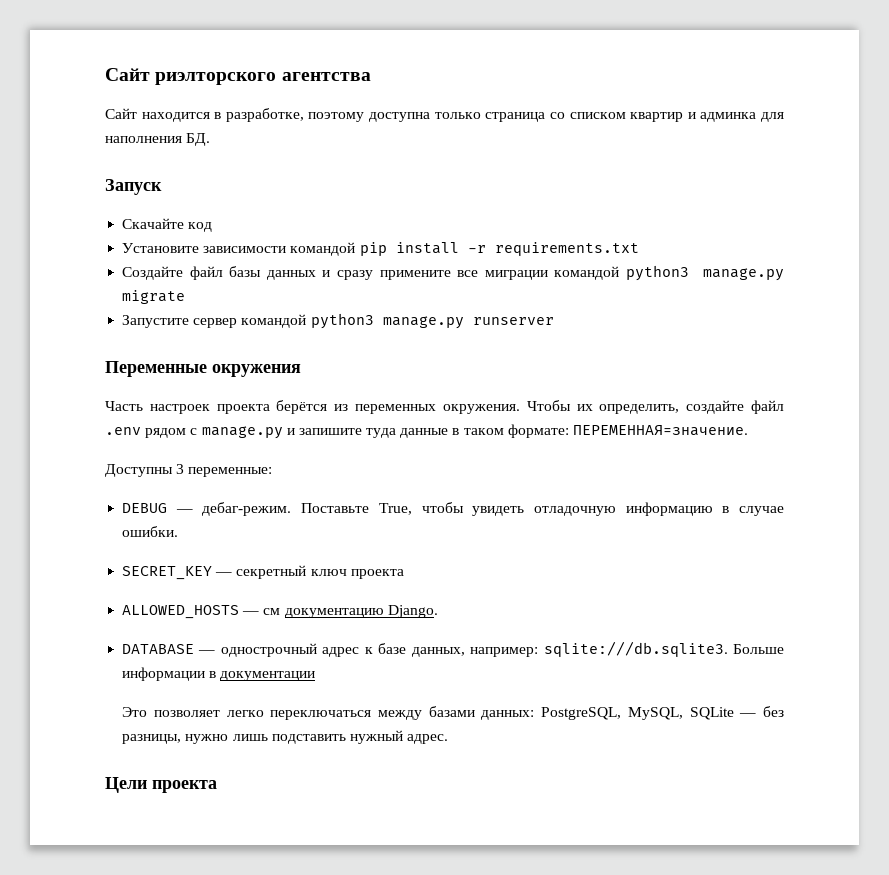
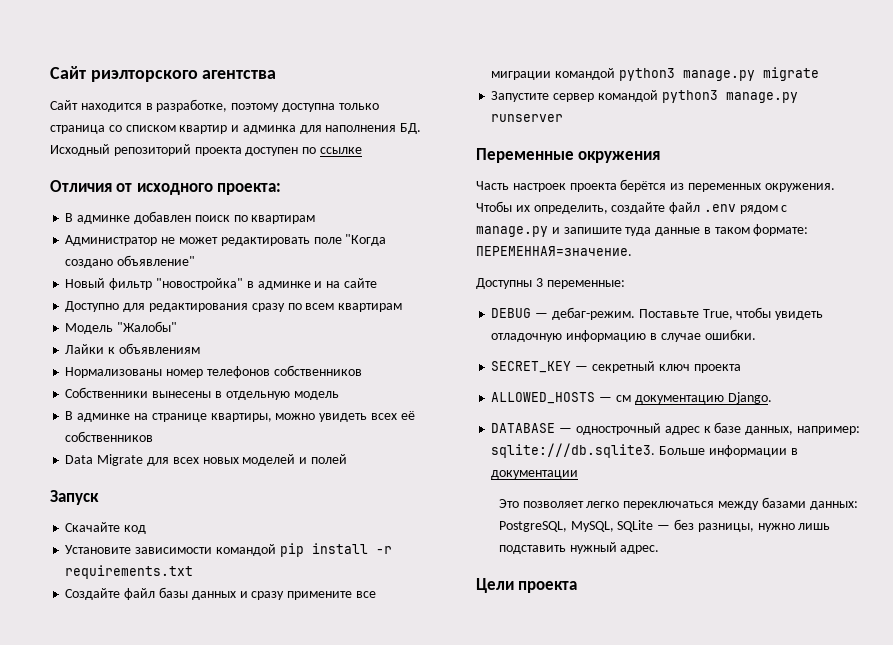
(211, 139) none -> [50,144,362,156] [50,180,282,195] [65,211,316,224] [65,234,387,246] [65,255,196,268] [65,278,377,290] [65,301,403,312] [65,321,178,334] [65,343,200,354] [65,365,362,378] [65,387,339,400] [65,411,415,422] [65,431,154,442] [65,454,347,466] Исходный репозиторий проекта доступен по ссылке // Отличия от исходного проекта: // В админке добавлен поиск по квартирам // Администратор не может редактировать поле "Когда создано объявление" // Новый фильтр "новостройка" в админке и на сайте // Доступно для редактирования сразу по всем квартирам // Модель "Жалобы" // Лайки к объявлениям // Нормализованы номер телефонов собственников // Собственники вынесены в отдельную модель // В админке на странице квартиры, можно увидеть всех её собственников // Data Migrate для всех новых моделей и полей

